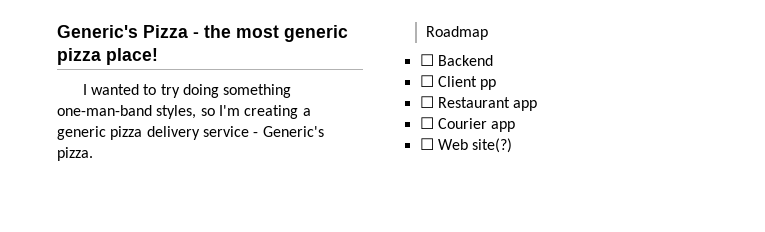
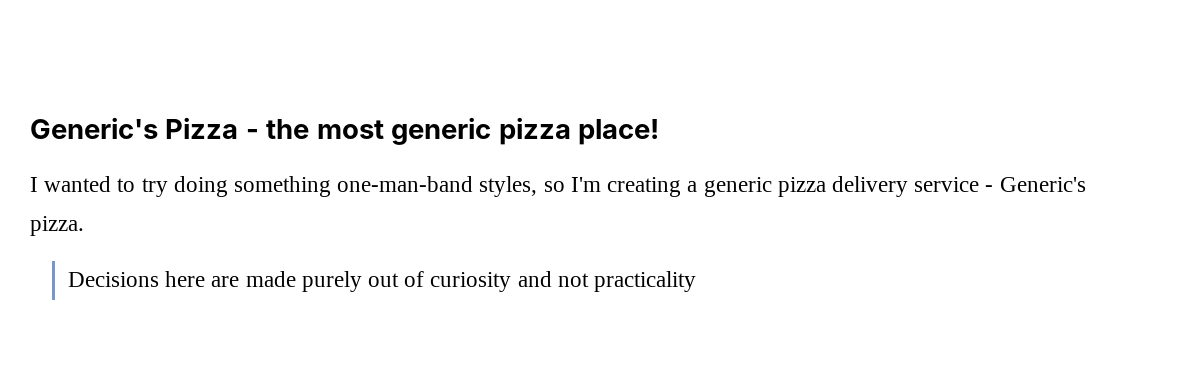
[425,26,488,40] [419,54,493,66] [419,75,497,90] [419,96,538,111] [419,117,516,132] [419,138,513,153] Roadmap // ☐ Backend // ☐ Client pp // ☐ Restaurant app // ☐ Courier app // ☐ Web site(?) -> [67,271,697,292] Decisions here are made purely out of curiosity and not practicality

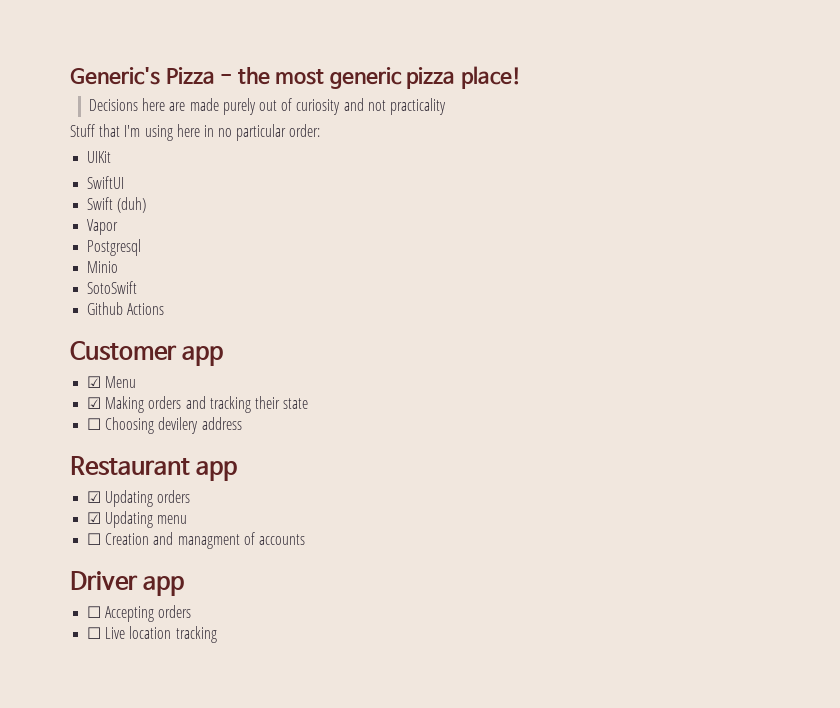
[30,176,1086,197] [30,216,84,236] // I wanted to try doing something one-man-band styles, so I'm creating a generic pizza delivery service - Generic's pizza. -> (521, 77) none
(697, 281) none -> [70,124,321,141] [87,151,112,163] [87,176,125,189] [87,197,147,213] [87,219,119,235] [87,239,142,256] [87,261,119,273] [87,281,138,294] [87,302,165,315] [70,341,224,366] [87,376,137,388] [87,396,309,413] [87,417,242,434] [70,456,238,481] [87,490,191,507] [87,511,188,528] [87,532,305,549] [70,571,185,596] [87,605,192,622] [87,626,217,643] // Stuff that I'm using here in no particular order: // UIKit // SwiftUI // Swift (duh) // Vapor // Postgresql // Minio // SotoSwift // Github Actions // Customer app // ☑ Menu // ☑ Making orders and tracking their state // ☐ Choosing devilery address // Restaurant app // ☑ Updating orders // ☑ Updating menu // ☐ Creation and managment of accounts // Driver app // ☐ Accepting orders // ☐ Live location tracking

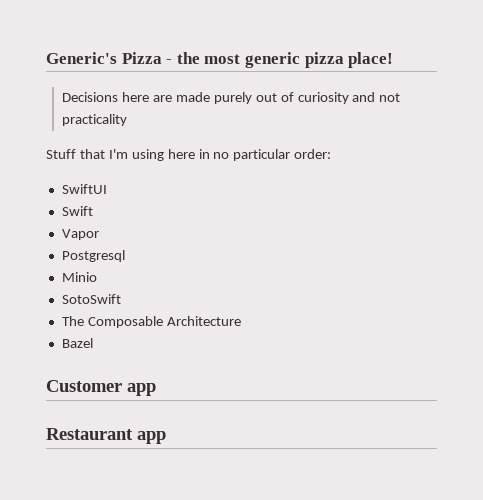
[87,151,112,163] // UIKit -> (332, 154) none
[117,197,147,213] (duh) -> (93, 211) none
[87,302,165,315] [70,341,224,366] [87,376,137,388] [87,396,309,413] [87,417,242,434] [70,456,238,481] [87,490,191,507] [87,511,188,528] [87,532,305,549] [70,571,185,596] [87,605,192,622] [87,626,217,643] Github Actions // Customer app // ☑ Menu // ☑ Making orders and tracking their state // ☐ Choosing devilery address // Restaurant app // ☑ Updating orders // ☑ Updating menu // ☐ Creation and managment of accounts // Driver app // ☐ Accepting orders // ☐ Live location tracking -> [61,316,241,328] [61,338,93,348] [46,380,156,396] [46,428,166,444] The Composable Architecture // Bazel // Customer app // Restaurant app

